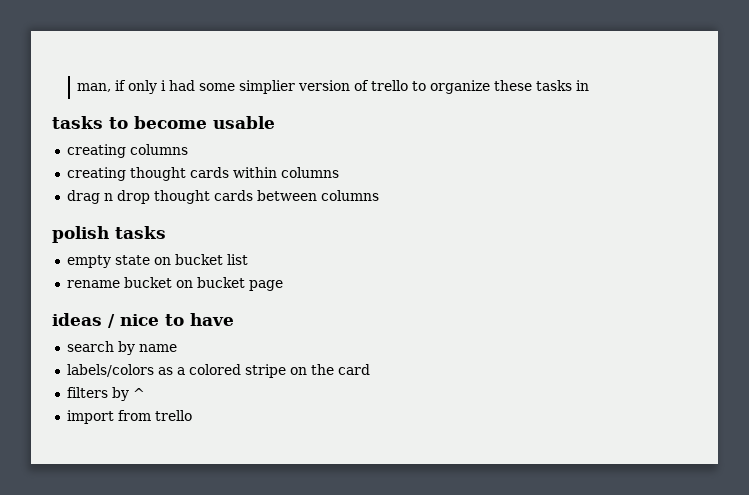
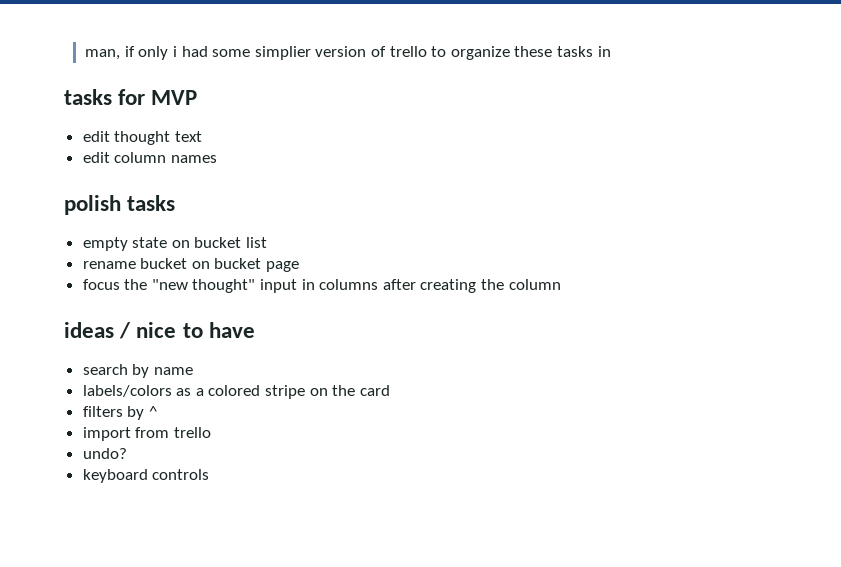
[109,116,275,129] [66,144,188,158] [66,167,339,181] [66,190,379,204] to become usable // creating columns // creating thought cards within columns // drag n drop thought cards between columns -> [118,89,198,105] [82,131,202,145] [82,152,217,163] for MVP // edit thought text // edit column names
(283, 285) none -> [82,279,561,293] // focus the "new thought" input in columns after creating the column
(192, 415) none -> [82,448,127,459] [82,469,210,483] // undo? // keyboard controls

